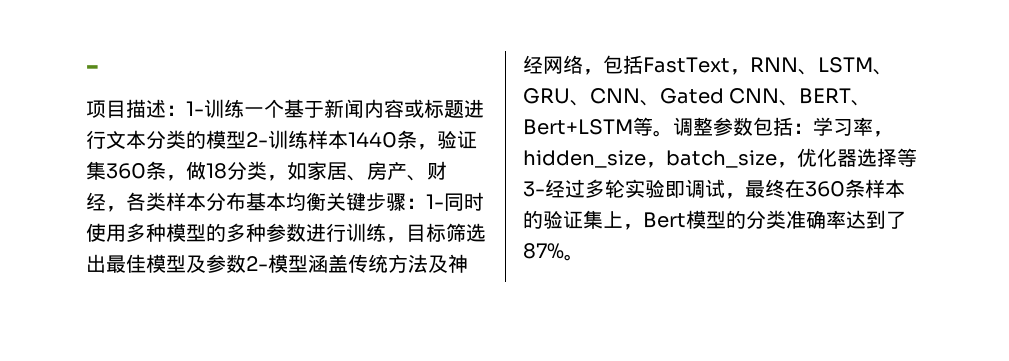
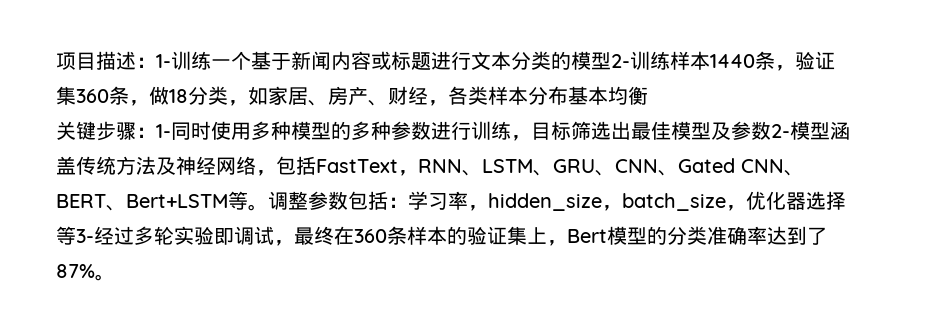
[86,65,99,74] - // -> (56, 61) none
(326, 201) none -> (648, 95) //

